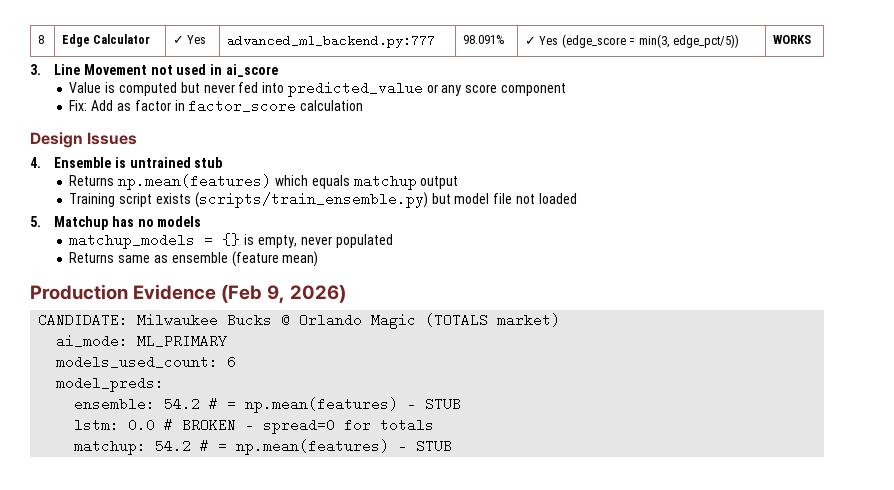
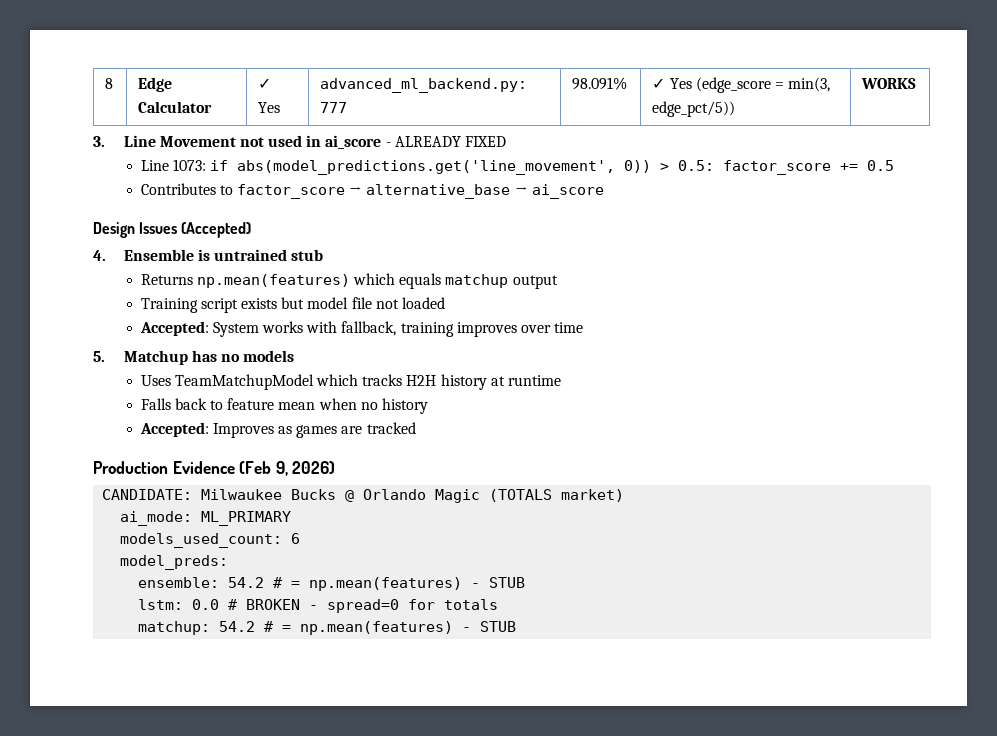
[69,81,566,97] [69,99,364,113] // Value is computed but never fed into predicted_value or any score component // Fix: Add as factor in factor_score calculation -> [385,136,507,147] [140,159,894,175] [140,183,604,199] - ALREADY FIXED // Line 1073: if abs(model_predictions.get('line_movement', 0)) > 0.5: factor_score += 0.5 // Contributes to factor_score → alternative_base → ai_score
(138, 138) none -> [181,222,252,238] (Accepted)
[194,192,428,208] (scripts/train_ensemble.py) -> (277, 303) none
(577, 198) none -> [139,321,584,337] // Accepted: System works with fallback, training improves over time
[69,233,393,249] [69,251,319,267] matchup_models = {} is empty, never populated // Returns same as ensemble (feature mean) -> [140,374,561,390] [140,398,428,414] [139,422,416,438] Uses TeamMatchupModel which tracks H2H history at runtime // Falls back to feature mean when no history // Accepted: Improves as games are tracked

